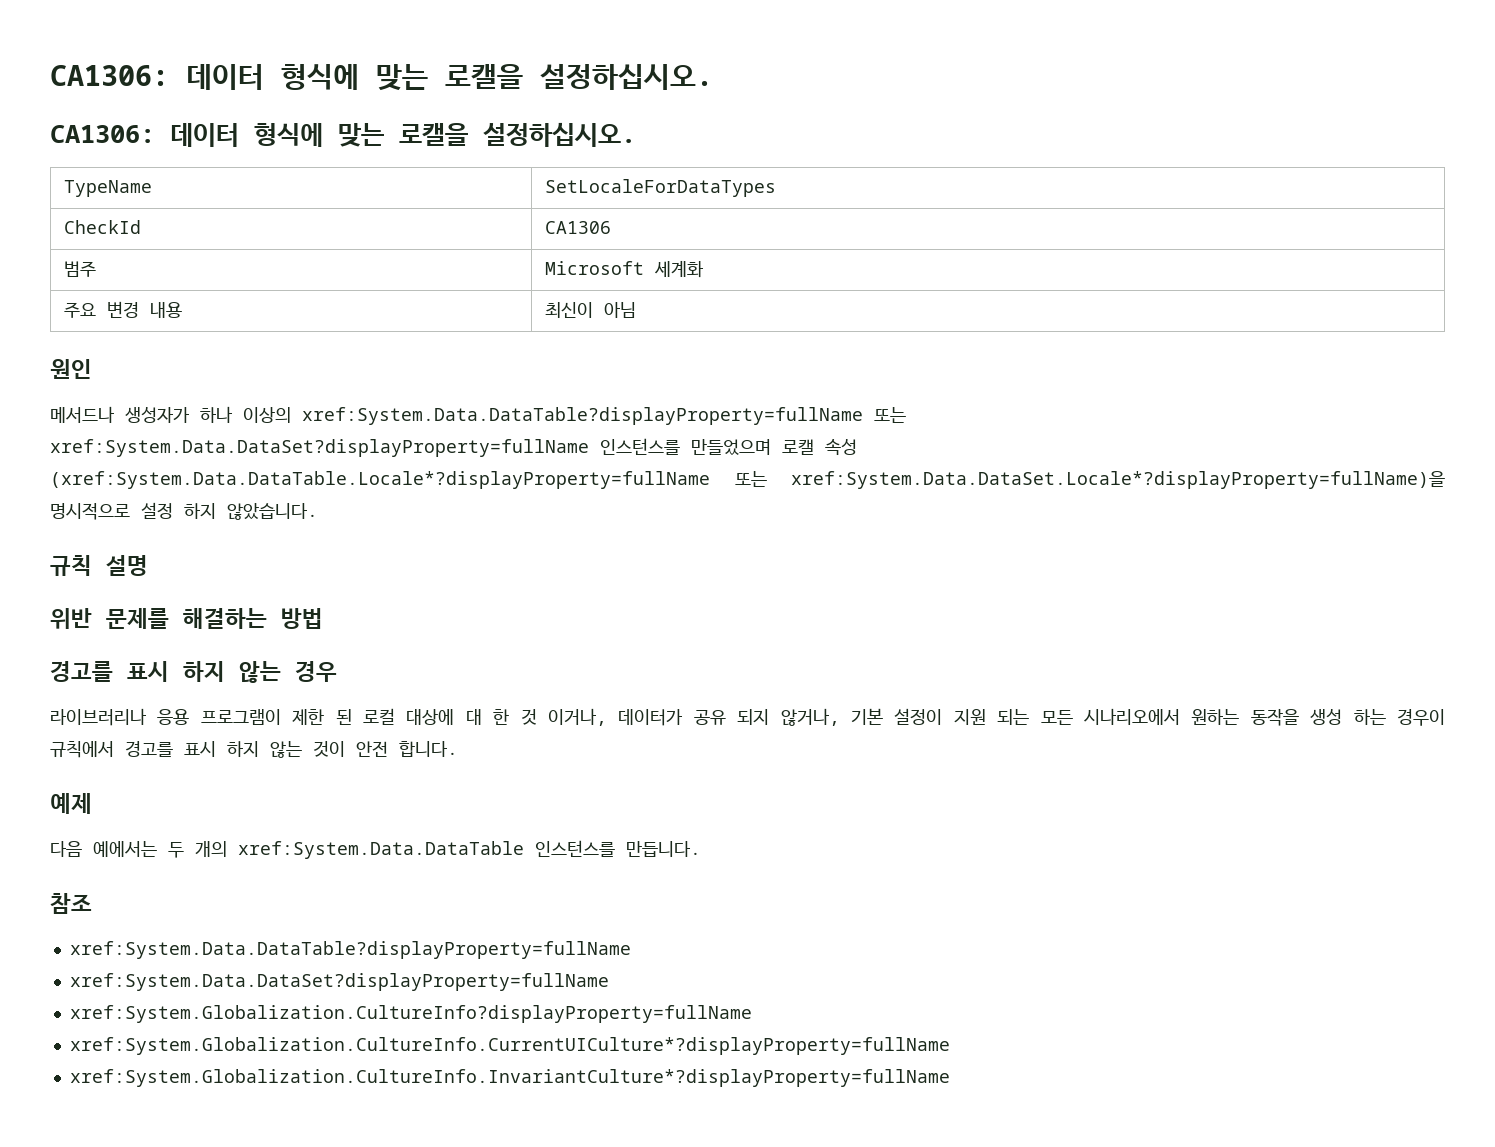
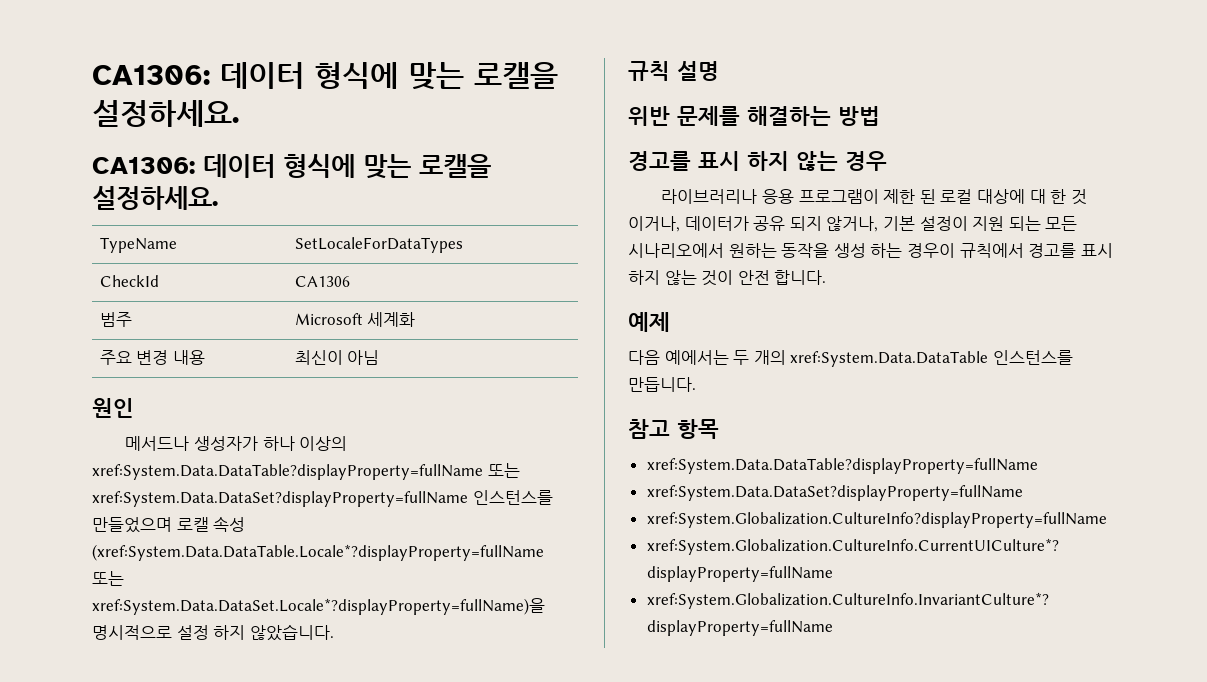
[50,64,713,91] [50,122,636,147] CA1306: 데이터 형식에 맞는 로캘을 설정하십시오. // CA1306: 데이터 형식에 맞는 로캘을 설정하십시오. -> [92,62,558,90] [92,100,239,127] [92,154,491,179] [92,186,218,210] CA1306: 데이터 형식에 맞는 로캘을 설정하세요. // CA1306: 데이터 형식에 맞는 로캘을 설정하세요.
[50,893,92,914] 참조 -> [628,419,719,439] 참고 항목

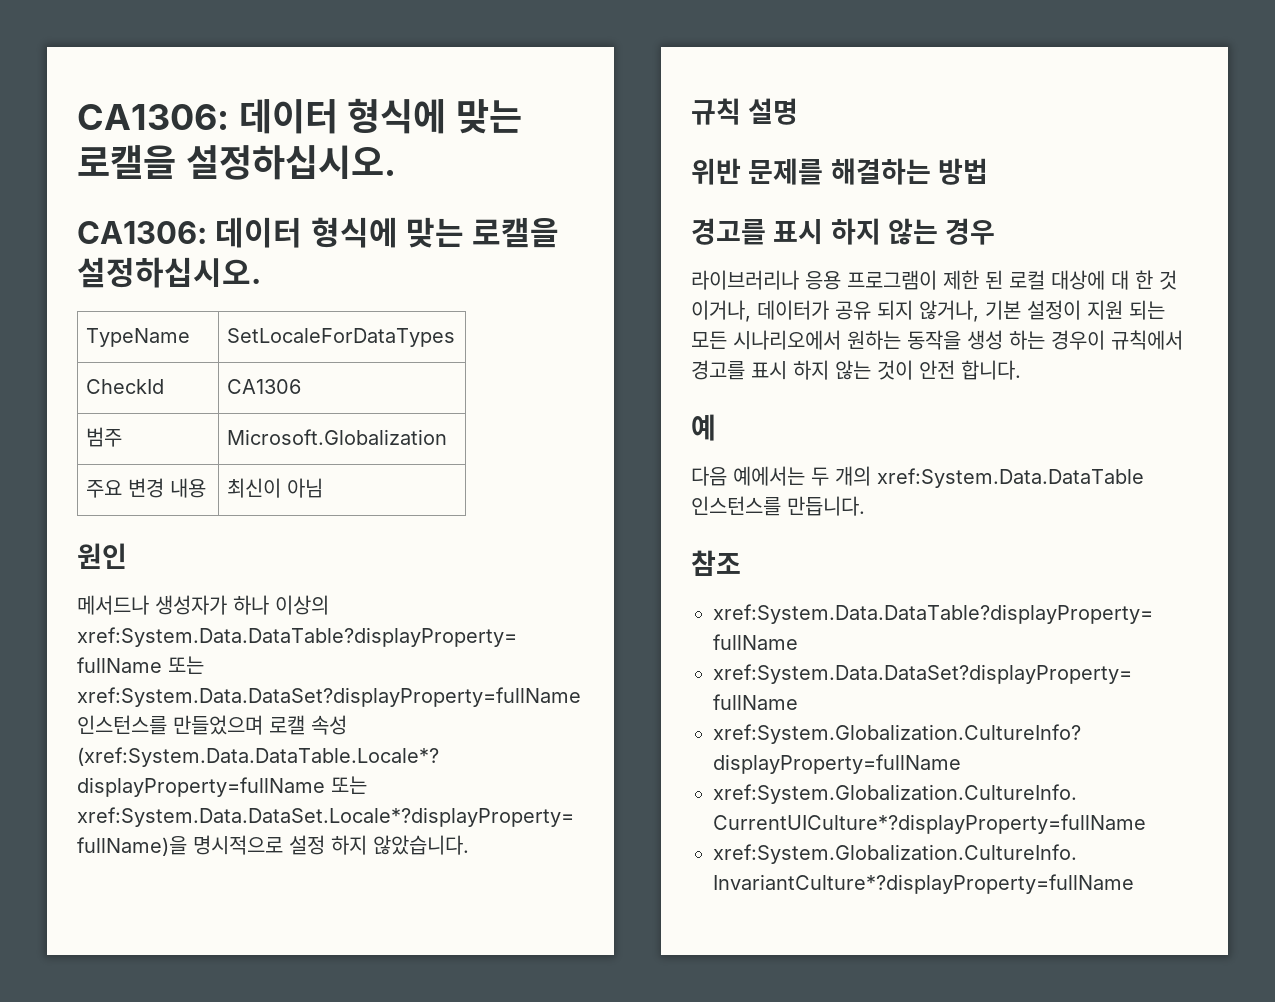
[92,62,558,90] [92,100,239,127] [92,154,491,179] [92,186,218,210] CA1306: 데이터 형식에 맞는 로캘을 설정하세요. // CA1306: 데이터 형식에 맞는 로캘을 설정하세요. -> [77,98,523,134] [77,145,396,180] [77,217,560,248] [77,257,261,288] CA1306: 데이터 형식에 맞는 로캘을 설정하십시오. // CA1306: 데이터 형식에 맞는 로캘을 설정하십시오.
[294,312,416,327] Microsoft 세계화 -> [227,429,448,445] Microsoft.Globalization
[628,312,670,332] 예제 -> [691,414,716,441] 예
[628,419,719,439] 참고 항목 -> [691,550,741,576] 참조

